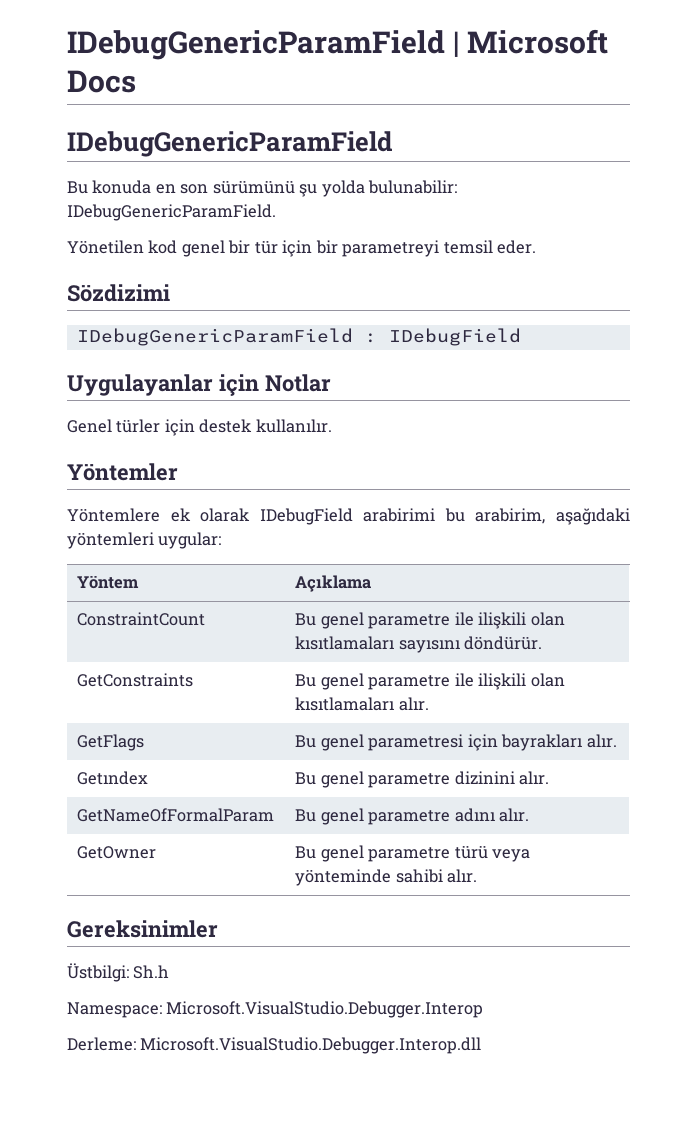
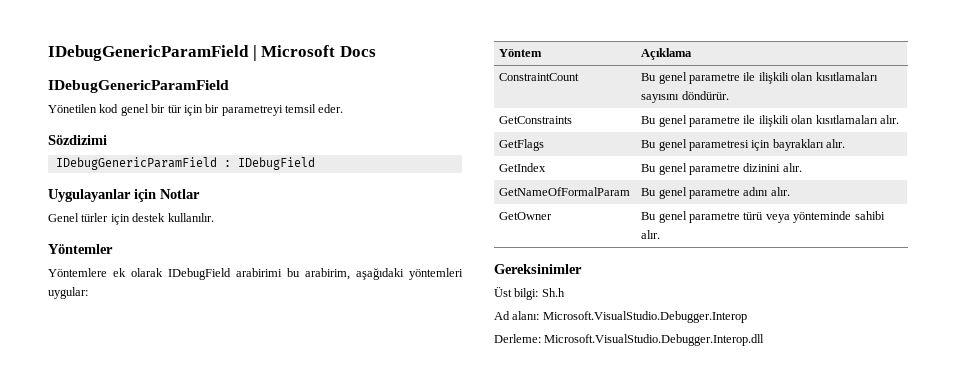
[67,180,458,197] [67,204,276,221] // Bu konuda en son sürümünü şu yolda bulunabilir: IDebugGenericParamField. -> (229, 86) none
[77,771,149,785] Getındex -> [499,163,547,172] GetIndex
[67,963,129,982] Üstbilgi: -> [494,287,539,300] Üst bilgi:
[67,1002,162,1018] Namespace: -> [494,311,540,320] Ad alanı:

